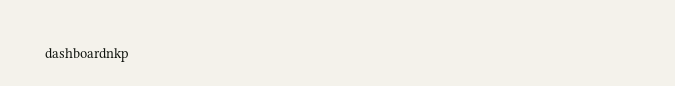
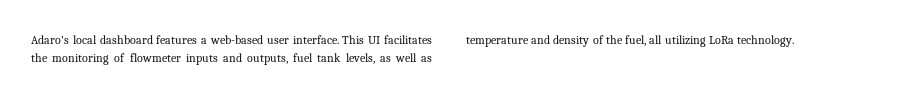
[45,48,129,62] dashboardnkp -> [31,35,432,44] [31,53,433,65] [466,35,795,47] Adaro's local dashboard features a web-based user interface. This UI facilitates the monitoring of flowmeter inputs and outputs, fuel tank levels, as well as temperature and density of the fuel, all utilizing LoRa technology.

